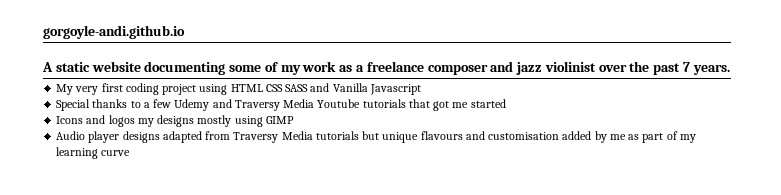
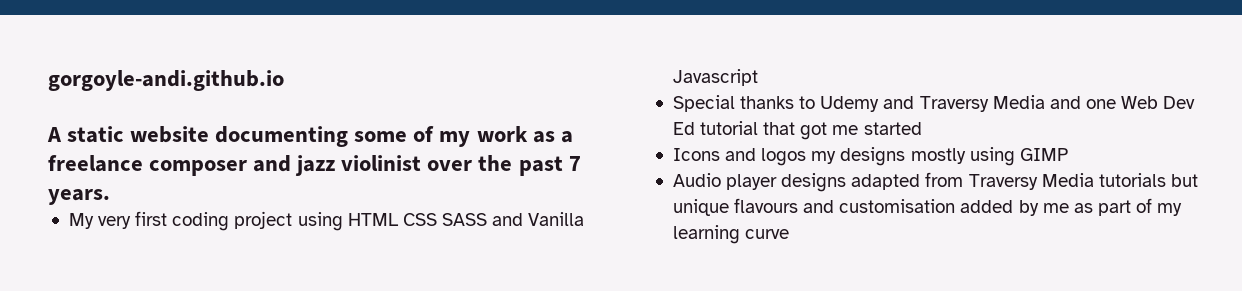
[143,99,172,108] a few -> (816, 102) none
[317,99,406,108] Youtube tutorials -> [1049,96,1196,109] [672,121,759,135] and one Web Dev Ed tutorial

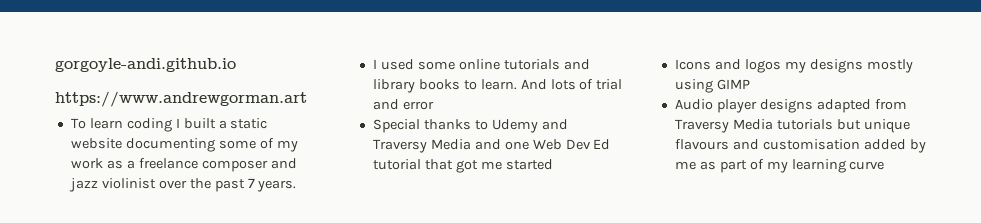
[47,127,62,142] A -> [55,91,307,107] [70,118,227,132] https://www.andrewgorman.art // To learn coding I built a
[68,211,585,231] [672,69,758,86] My very first coding project using HTML CSS SASS and Vanilla Javascript -> [372,59,590,70] [372,79,623,93] [372,99,434,110] I used some online tutorials and library books to learn. And lots of trial and error

